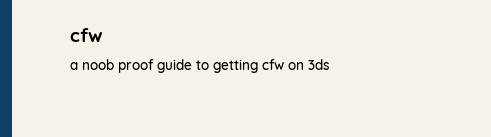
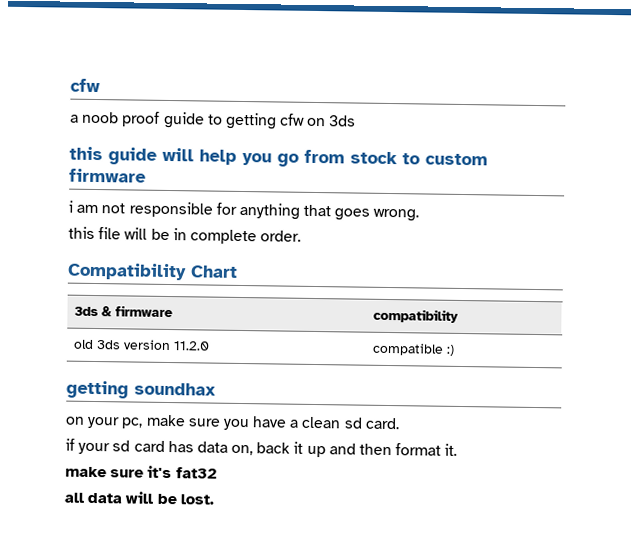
(329, 64) none -> [69,146,488,167] [69,168,146,183] [68,200,420,222] [68,226,302,245] [67,262,238,281] [74,305,174,318] [373,308,460,323] [73,339,211,351] [372,342,456,356] [66,380,216,399] [65,414,400,431] [65,438,458,458] [65,465,217,479] [64,491,214,505] // this guide will help you go from stock to custom firmware // i am not responsible for anything that goes wrong. // this file will be in complete order. // Compatibility Chart // 3ds & firmware | compatibility // old 3ds version 11.2.0 | compatible :) // getting soundhax // on your pc, make sure you have a clean sd card. // if your sd card has data on, back it up and then format it. // make sure it's fat32 // all data will be lost.

